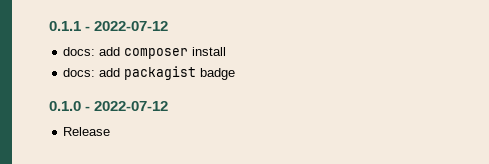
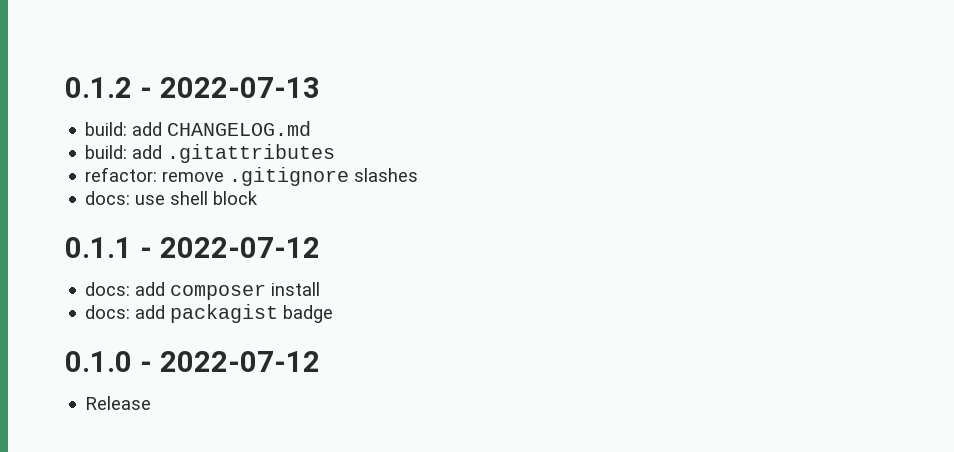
(49, 26) none -> [65,77,320,98] [85,121,312,136] [85,144,336,163] [85,167,419,186] [85,191,259,205] 0.1.2 - 2022-07-13 // build: add CHANGELOG.md // build: add .gitattributes // refactor: remove .gitignore slashes // docs: use shell block //

